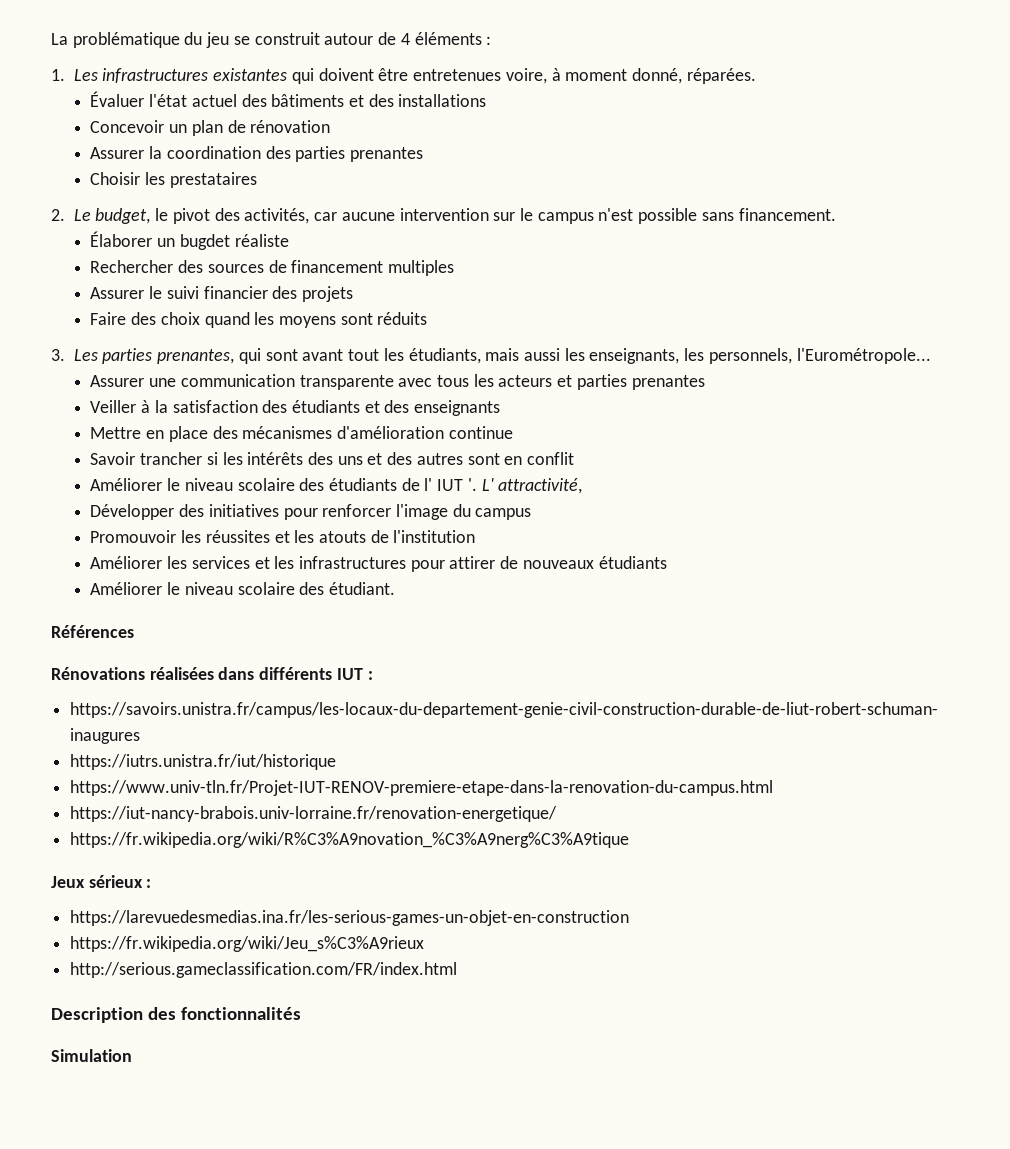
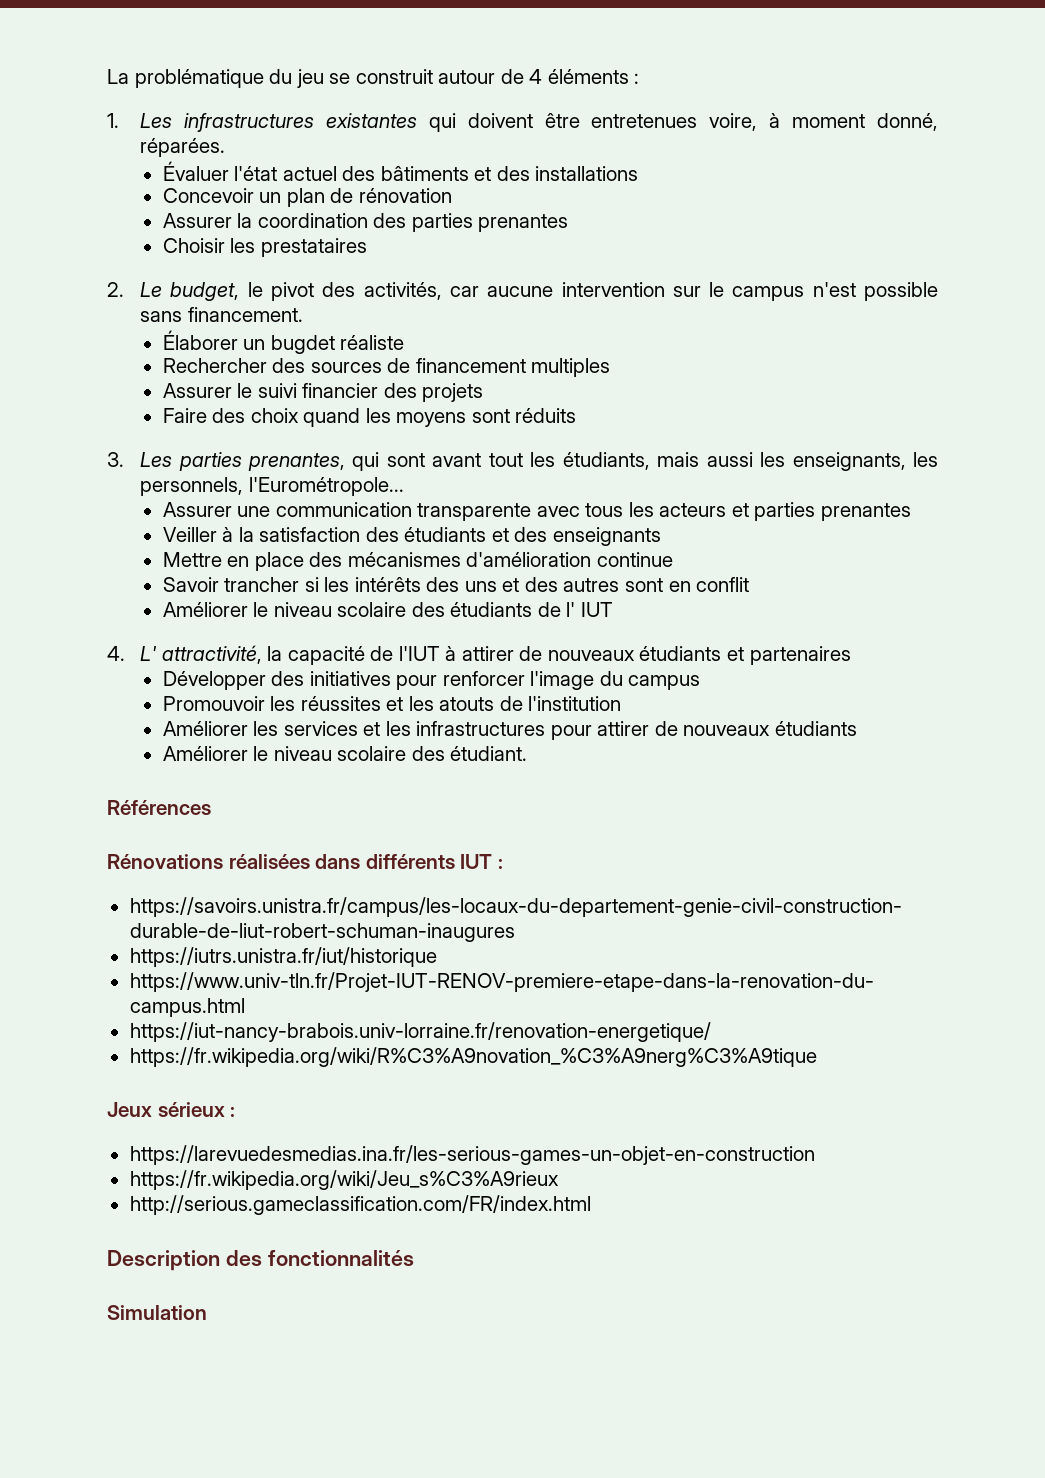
[467,478,477,491] '. -> [107,646,125,661] // 4.
(583, 486) none -> [267,646,851,665] la capacité de l'IUT à attirer de nouveaux étudiants et partenaires

